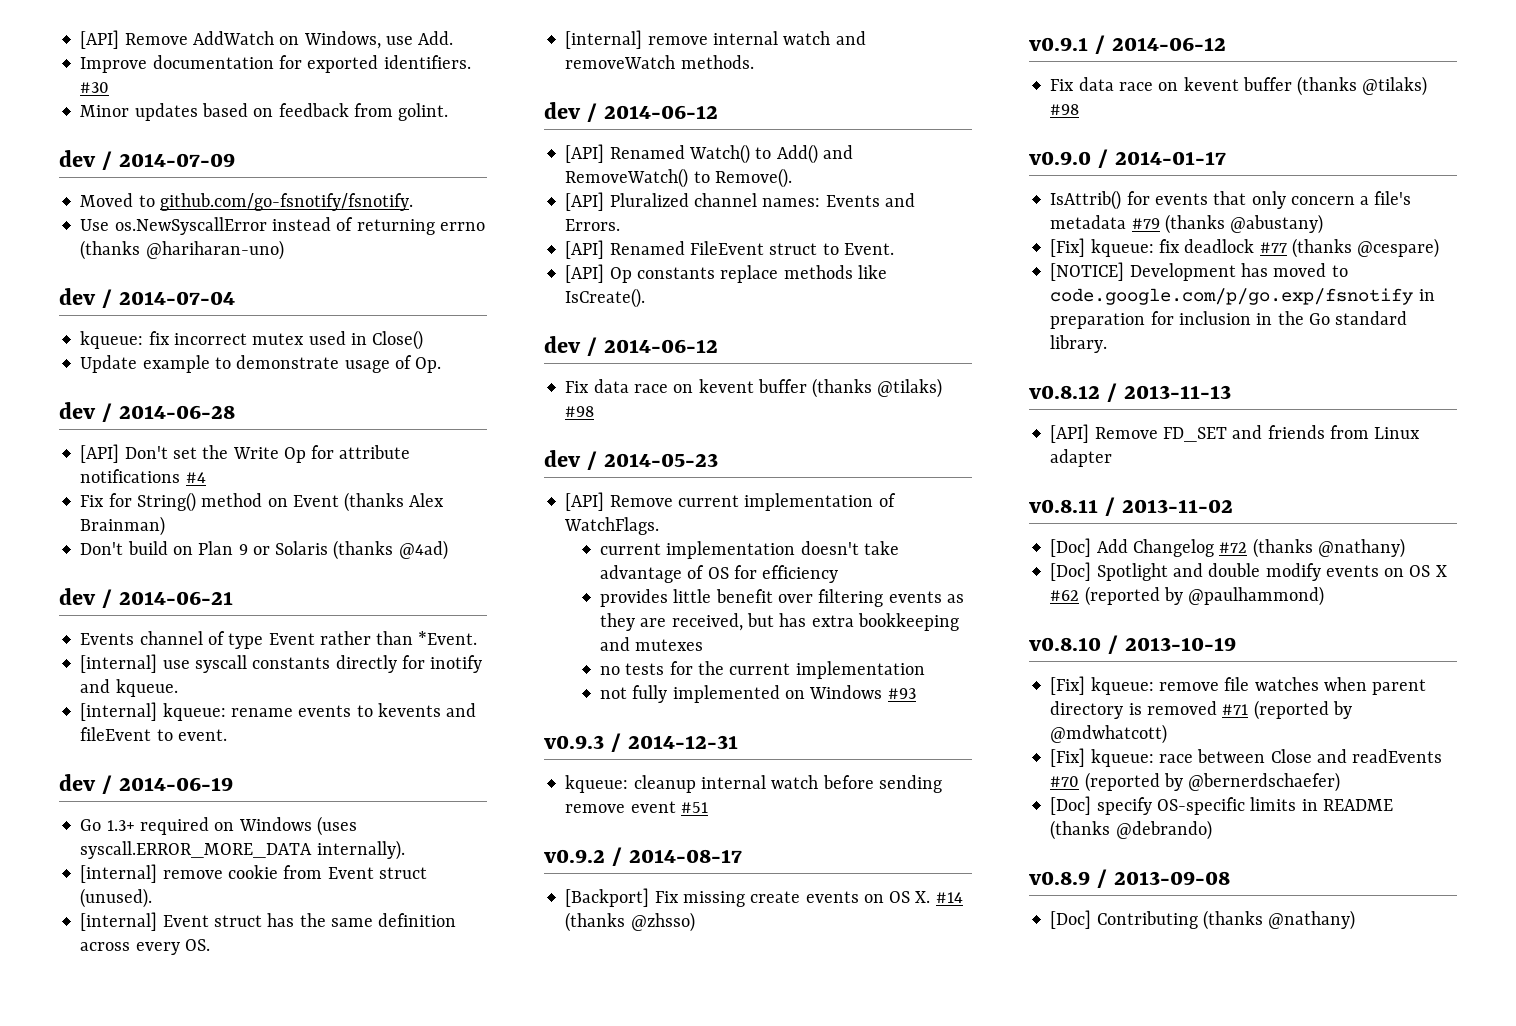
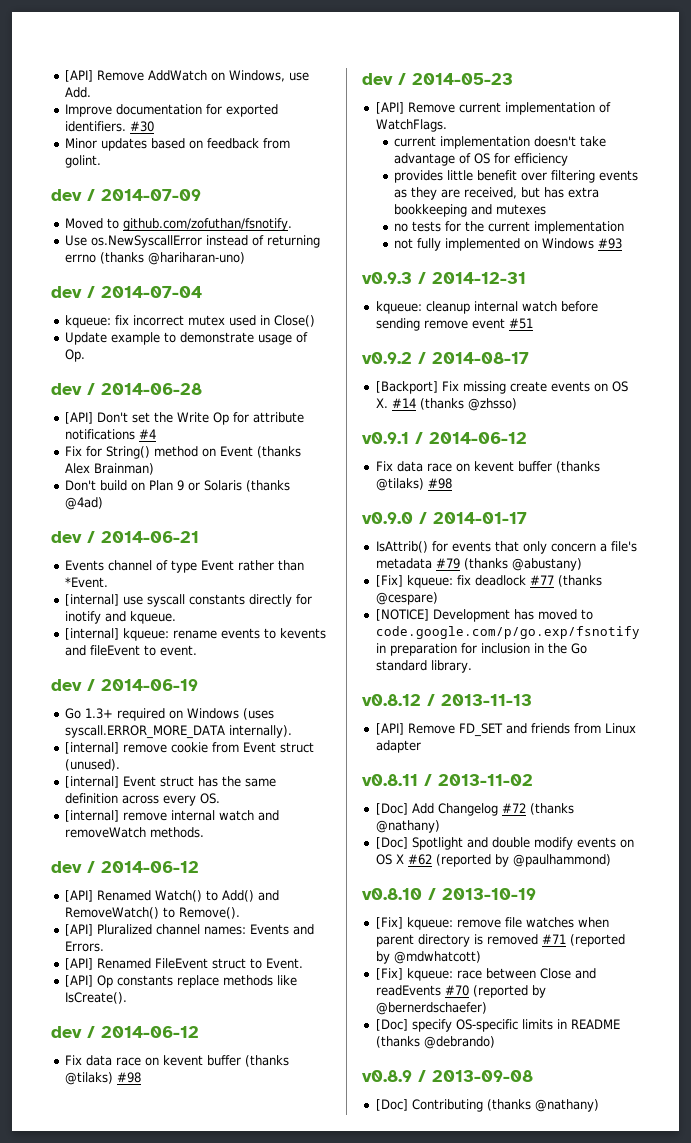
[159,193,413,211] github.com/go-fsnotify/fsnotify. -> [122,218,292,231] github.com/zofuthan/fsnotify.

